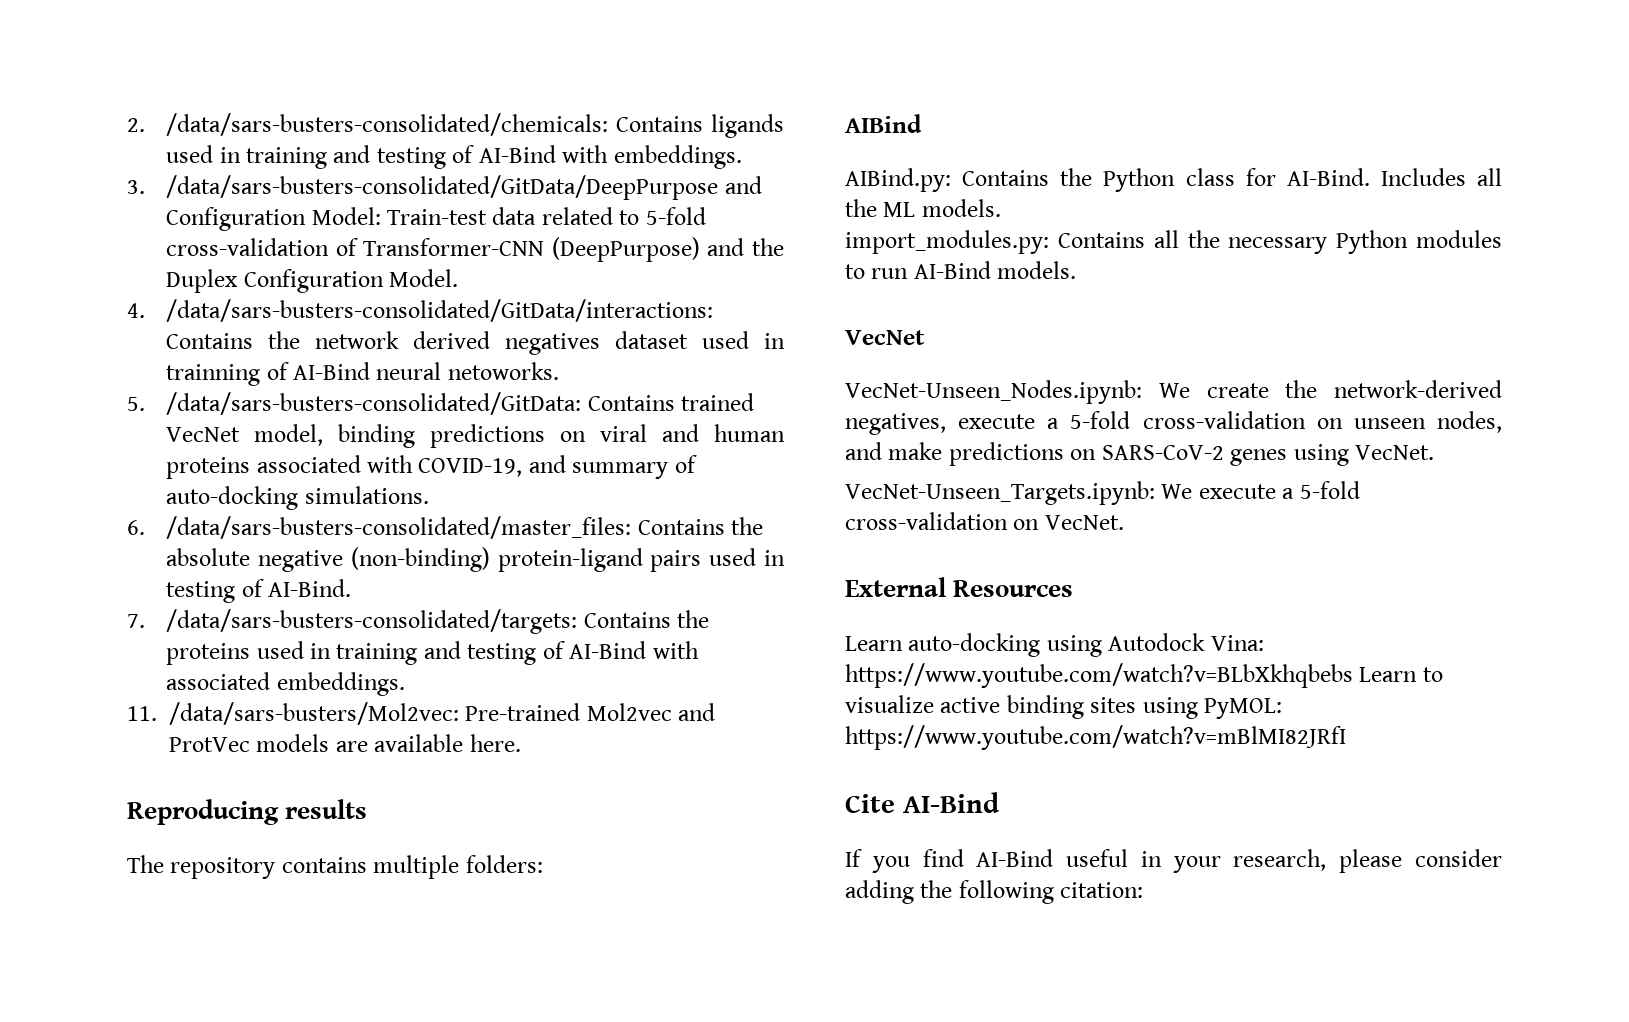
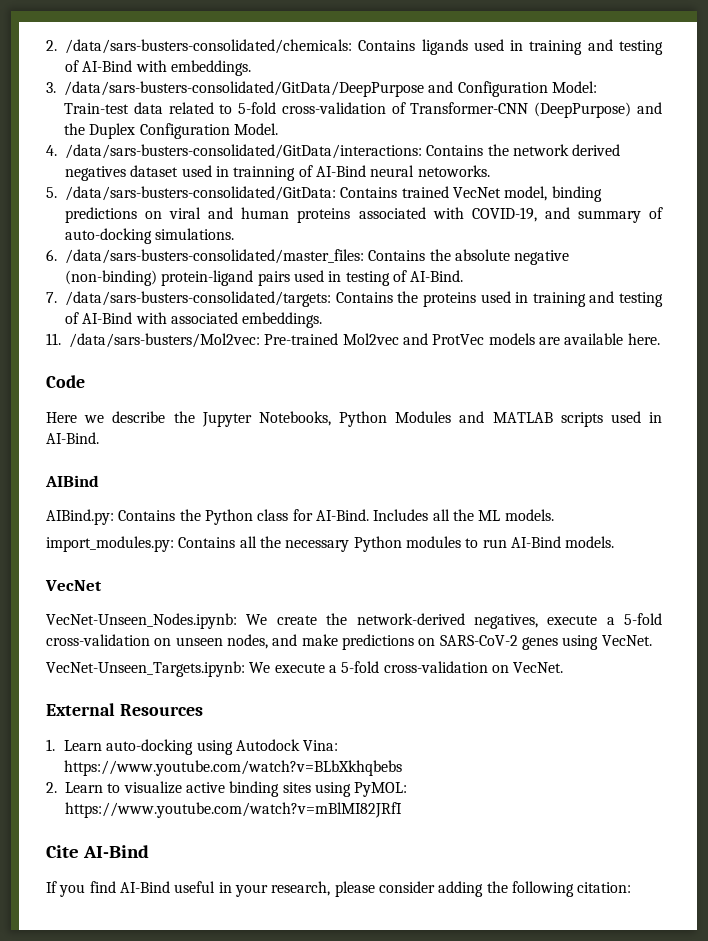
[127,799,368,825] [127,855,543,879] Reproducing results // The repository contains multiple folders: -> [46,375,85,388] [46,411,662,427] [46,432,99,444] Code // Here we describe the Jupyter Notebooks, Python Modules and MATLAB scripts used in AI-Bind.
(1074, 588) none -> [46,739,55,751] 1.
(1353, 675) none -> [46,782,57,793] // 2.

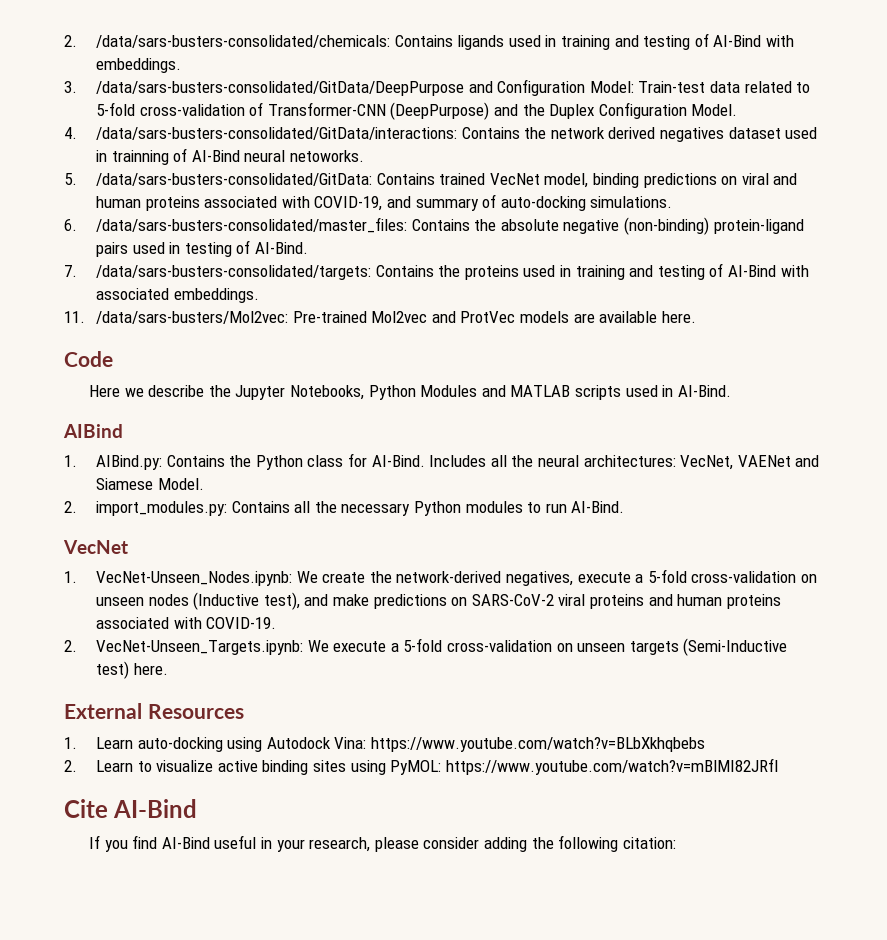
(99, 481) none -> [64,455,77,467] 1.
[478,509,554,521] ML models. // -> [538,455,820,470] [96,478,204,490] [64,501,77,513] neural architectures: VecNet, VAENet and Siamese Model. // 2.
[510,536,615,548] AI-Bind models. -> [571,501,625,513] AI-Bind.
(102, 585) none -> [64,571,77,583] 1.
[226,634,268,649] nodes, -> [148,592,300,610] nodes (Inductive test),
[521,635,652,650] genes using VecNet. // -> [558,594,781,609] [96,617,277,629] [64,640,77,652] viral proteins and human proteins associated with COVID-19. // 2.
[513,662,564,673] VecNet. -> [577,638,788,656] [96,661,168,679] unseen targets (Semi-Inductive test) here.

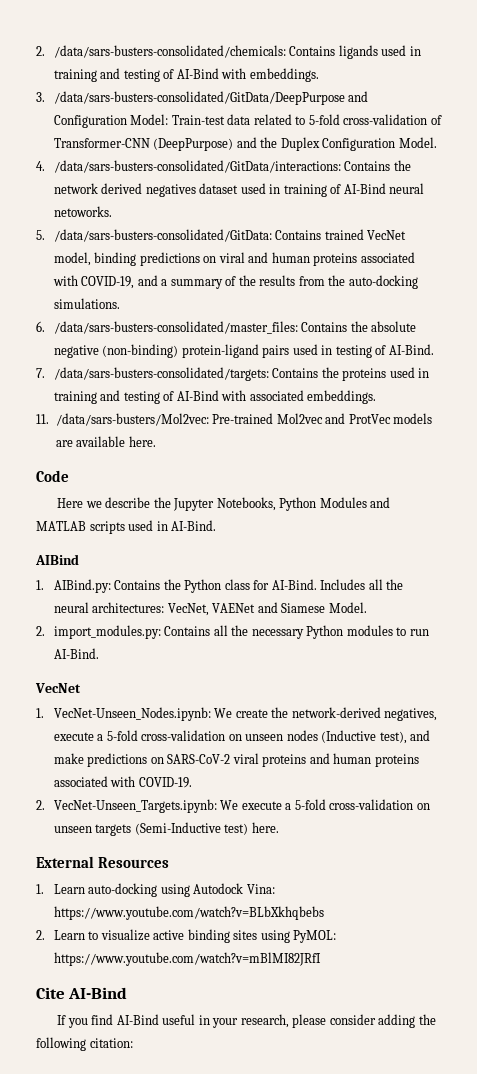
[111,150,169,165] trainning -> [283,184,327,197] training
(412, 202) none -> [161,279,168,286] a
(497, 201) none -> [238,275,346,286] the results from the

